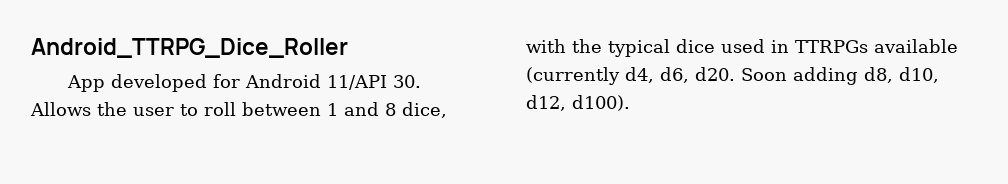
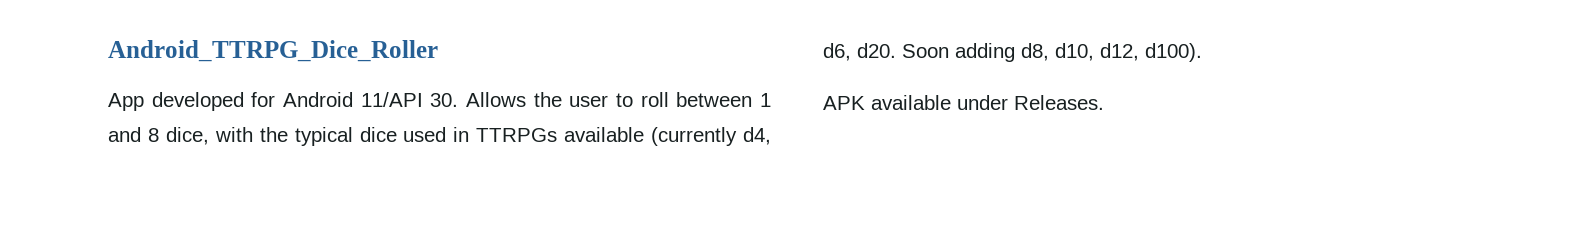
(630, 103) none -> [823,95,1104,110] // APK available under Releases.

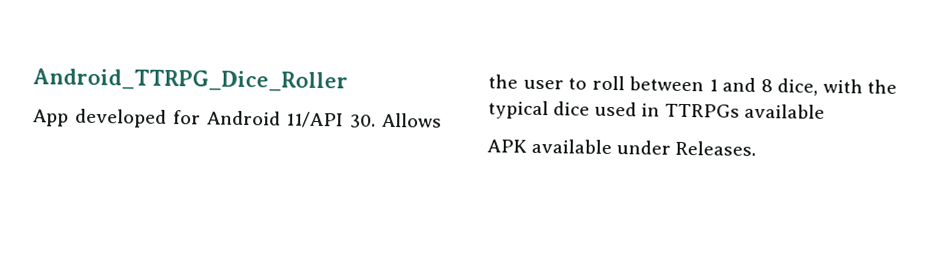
[651,127,771,146] [823,43,1202,62] (currently d4, d6, d20. Soon adding d8, d10, d12, d100). -> (825, 111) none

